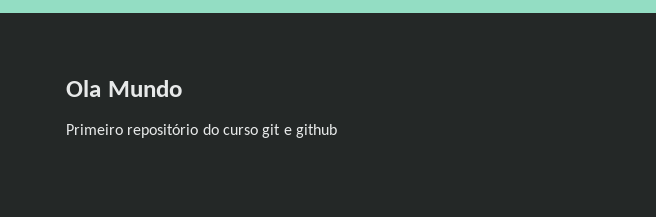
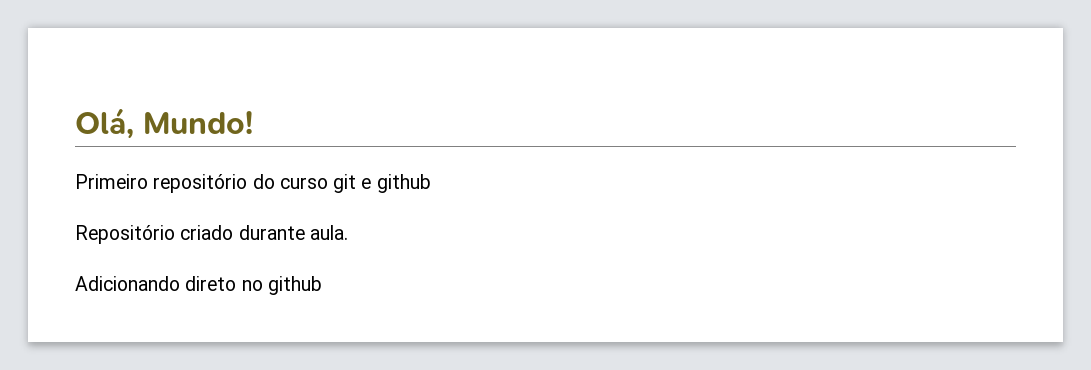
[66,80,182,97] Ola Mundo -> [75,107,253,139] Olá, Mundo!
(337, 131) none -> [75,225,348,244] [75,276,322,295] // Repositório criado durante aula. // Adicionando direto no github

